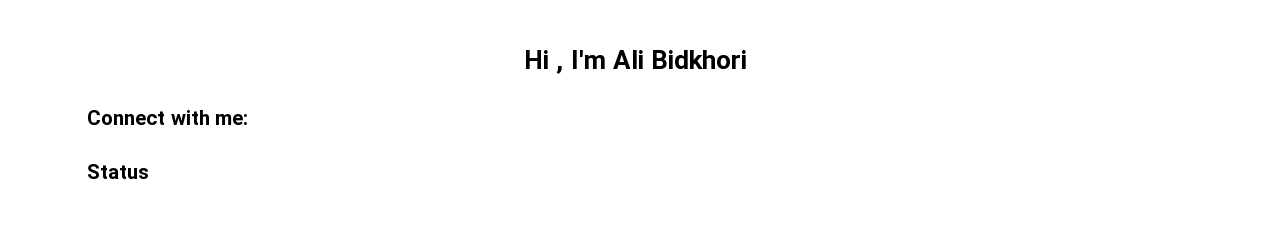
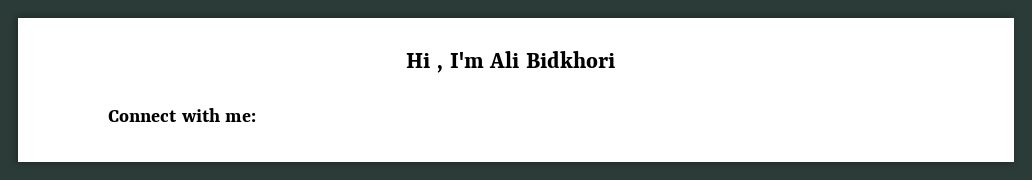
[87,164,149,179] // Status -> (257, 117) none

